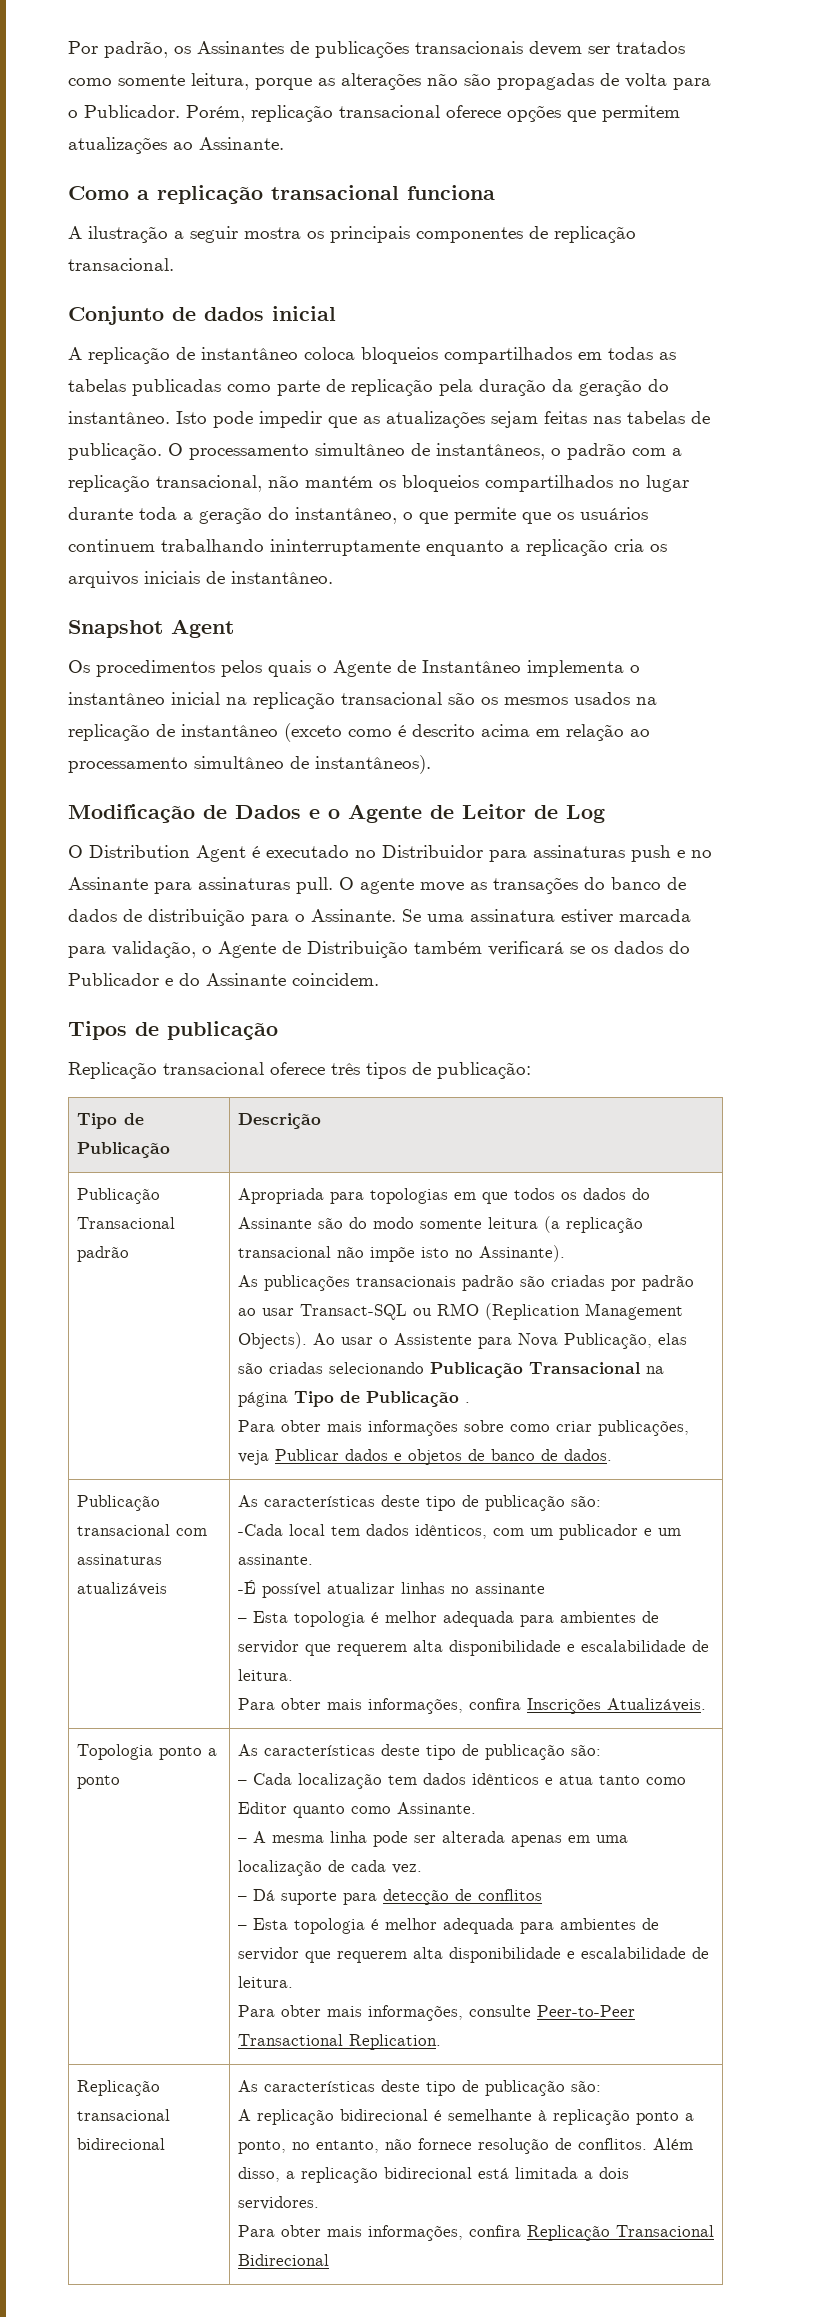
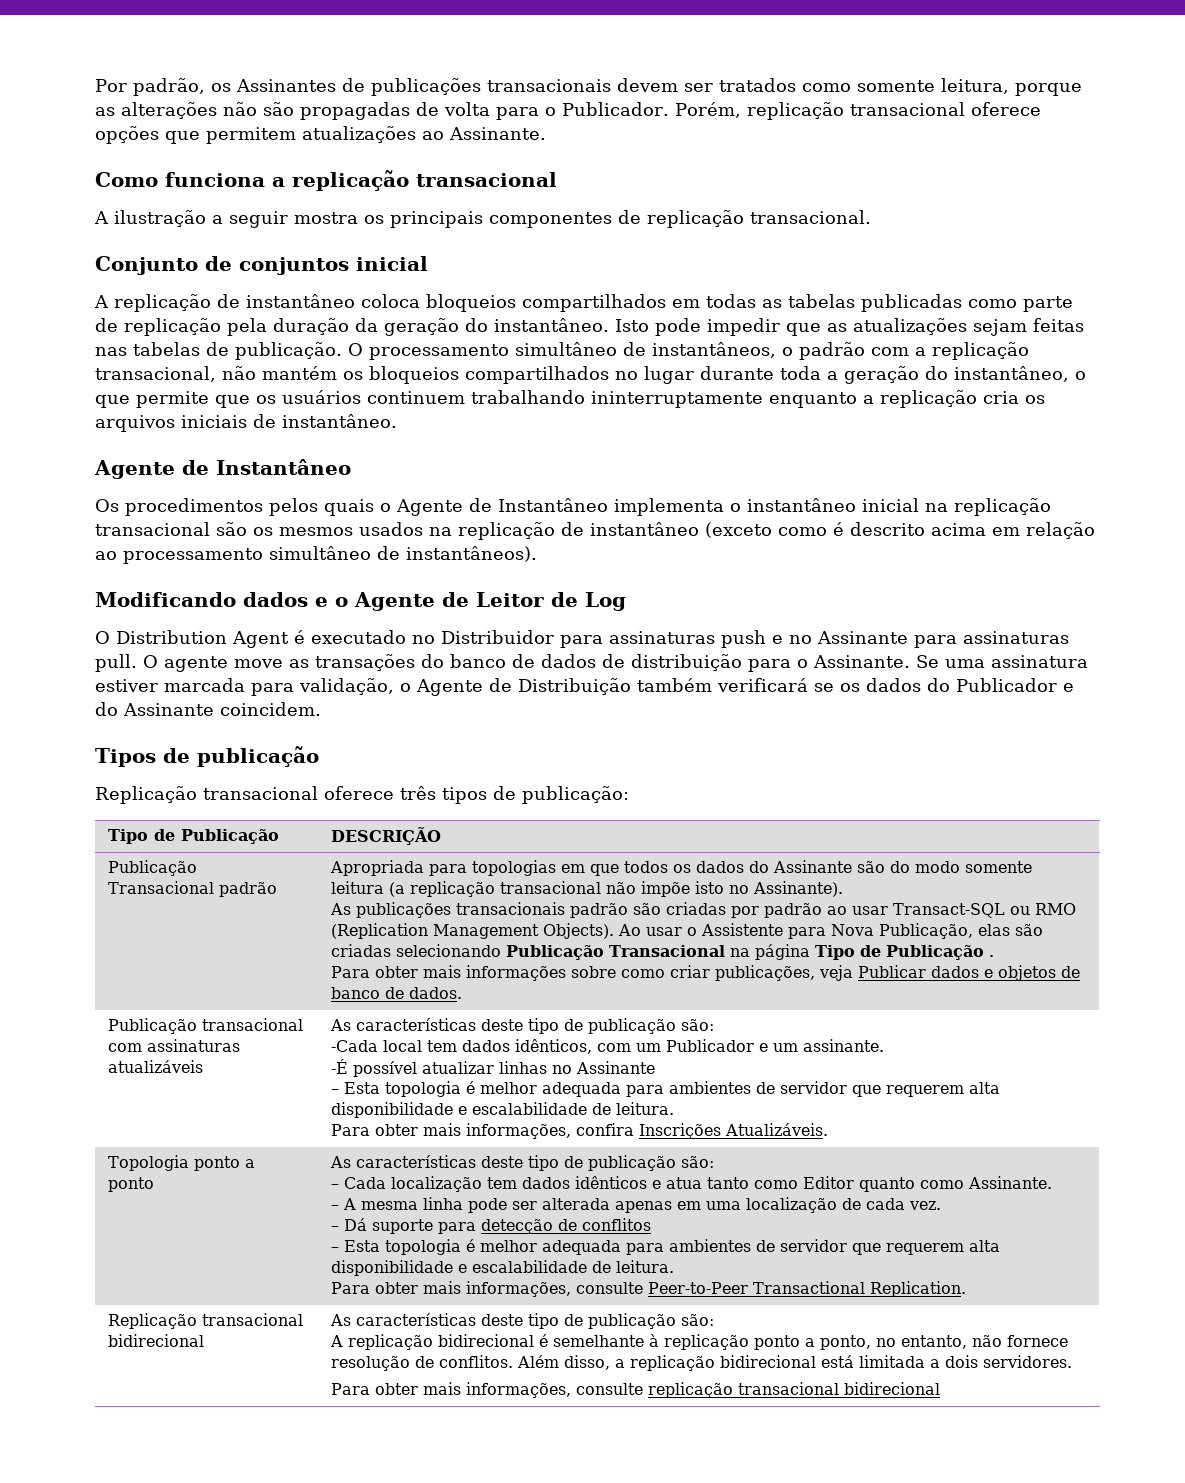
(129, 193) none -> [165,172,265,187] funciona
[407,185,495,200] funciona -> (557, 179) none
[204,307,264,321] dados -> [239,257,349,275] conjuntos
[68,619,234,638] Snapshot Agent -> [94,459,351,479] Agente de Instantâneo
[68,804,301,823] Modificação de Dados -> [95,592,308,607] Modificando dados
[237,1113,321,1129] Descrição -> [331,827,442,845] DESCRIÇÃO
[558,1524,638,1540] publicador -> [666,1039,755,1052] Publicador
[474,1583,545,1594] assinante -> [576,1061,656,1074] Assinante
[468,2225,714,2241] [237,2254,329,2266] confira Replicação Transacional Bidirecional -> [576,1382,941,1398] consulte replicação transacional bidirecional

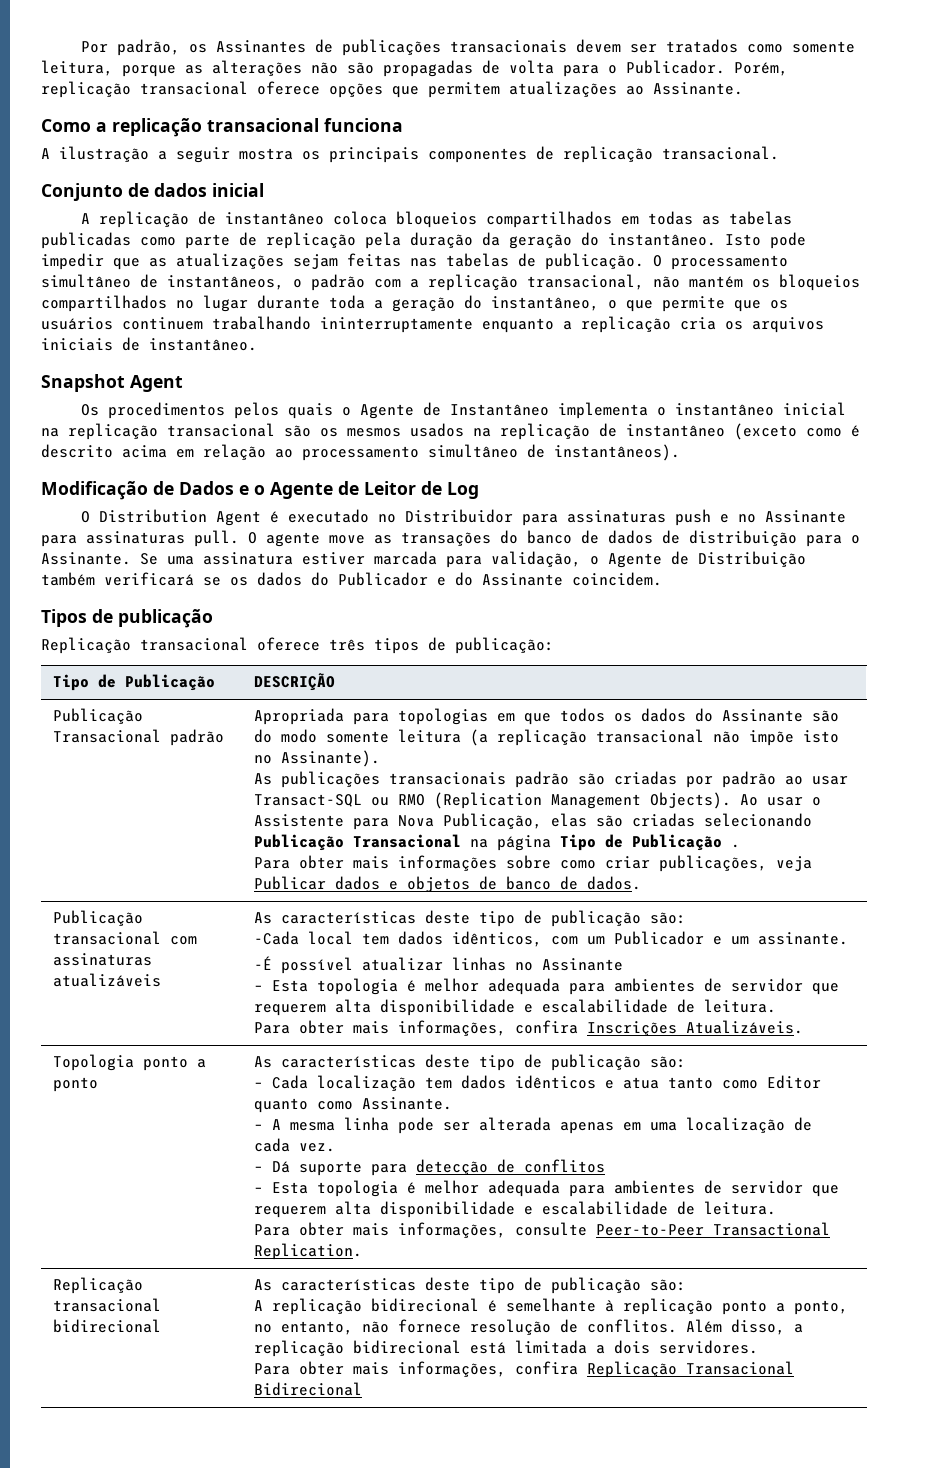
[165,172,265,187] funciona -> (91, 125) none
(557, 179) none -> [324,118,403,132] funciona
[239,257,349,275] conjuntos -> [154,183,207,197] dados
[94,459,351,479] Agente de Instantâneo -> [41,374,183,392] Snapshot Agent
[95,592,308,607] Modificando dados -> [41,481,234,500] Modificação de Dados
[576,1382,941,1398] consulte replicação transacional bidirecional -> [514,1361,794,1378] [253,1382,362,1396] confira Replicação Transacional Bidirecional

